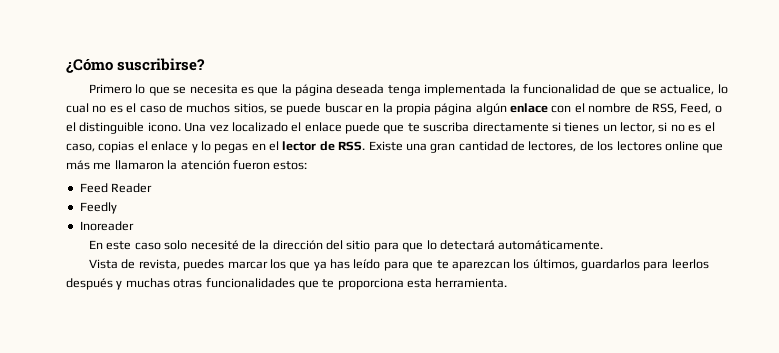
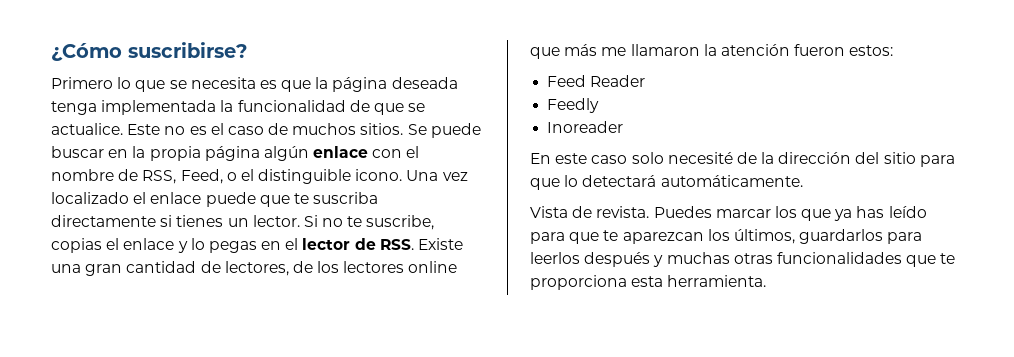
[660,84,728,95] [66,103,89,113] actualice, lo cual -> [51,123,161,135] actualice. Este
[233,103,283,114] sitios, se -> [360,123,427,135] sitios. Se
[620,122,715,133] [66,143,95,152] lector, si no es el caso, -> [252,215,435,230] lector. Si no te suscribe,
[138,259,225,271] revista, puedes -> [596,206,712,218] revista. Puedes

